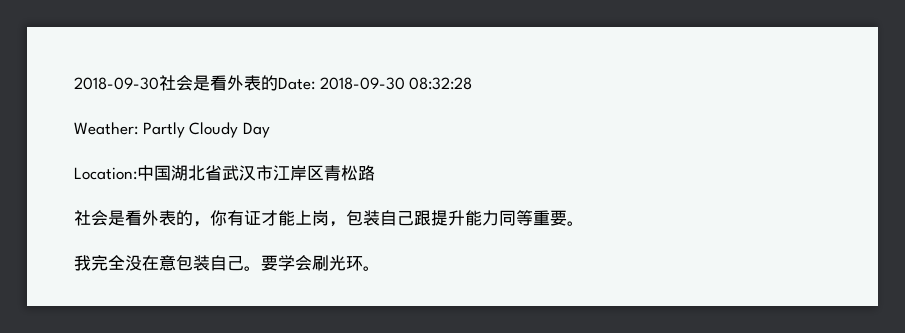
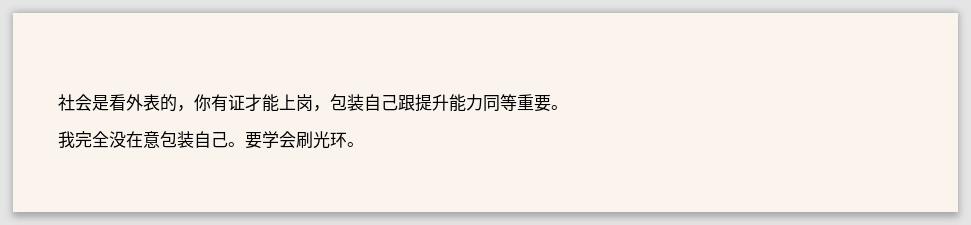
[74,75,473,91] [74,122,270,138] [74,165,375,181] 2018-09-30社会是看外表的Date: 2018-09-30 08:32:28 // Weather: Partly Cloudy Day // Location:中国湖北省武汉市江岸区青松路 // -> (58, 102) none

